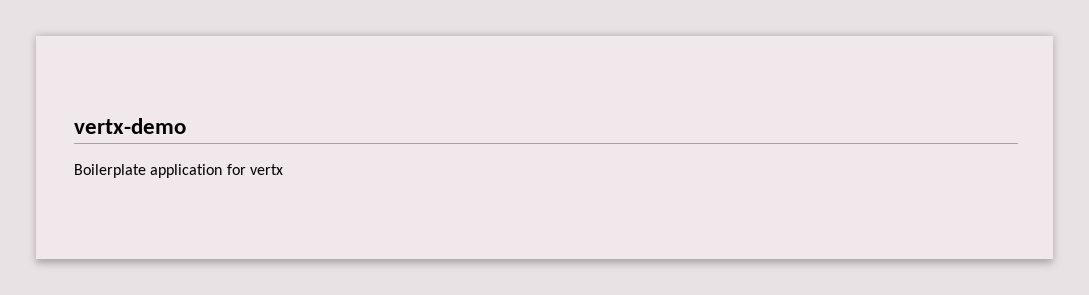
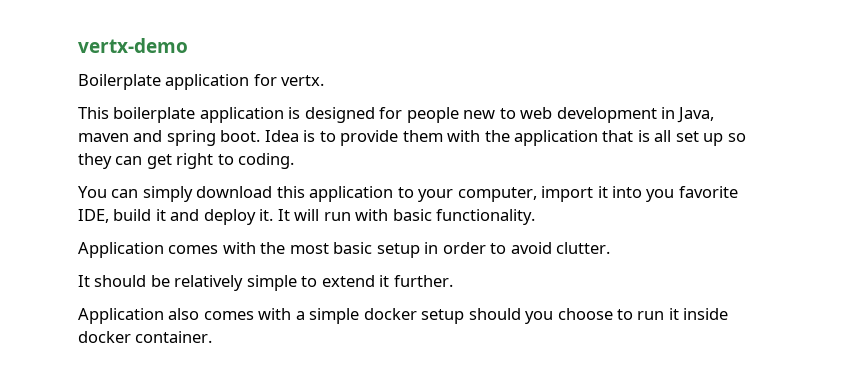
[249,164,283,175] vertx -> [281,75,325,86] [78,107,715,123] [78,130,746,146] [78,153,295,169] [78,186,738,202] [78,209,536,225] [78,242,611,258] [78,275,453,291] [78,308,729,324] [78,331,213,343] vertx. // This boilerplate application is designed for people new to web development in Java, maven and spring boot. Idea is to provide them with the application that is all set up so they can get right to coding. // You can simply download this application to your computer, import it into you favorite IDE, build it and deploy it. It will run with basic functionality. // Application comes with the most basic setup in order to avoid clutter. // It should be relatively simple to extend it further. // Application also comes with a simple docker setup should you choose to run it inside docker container.

